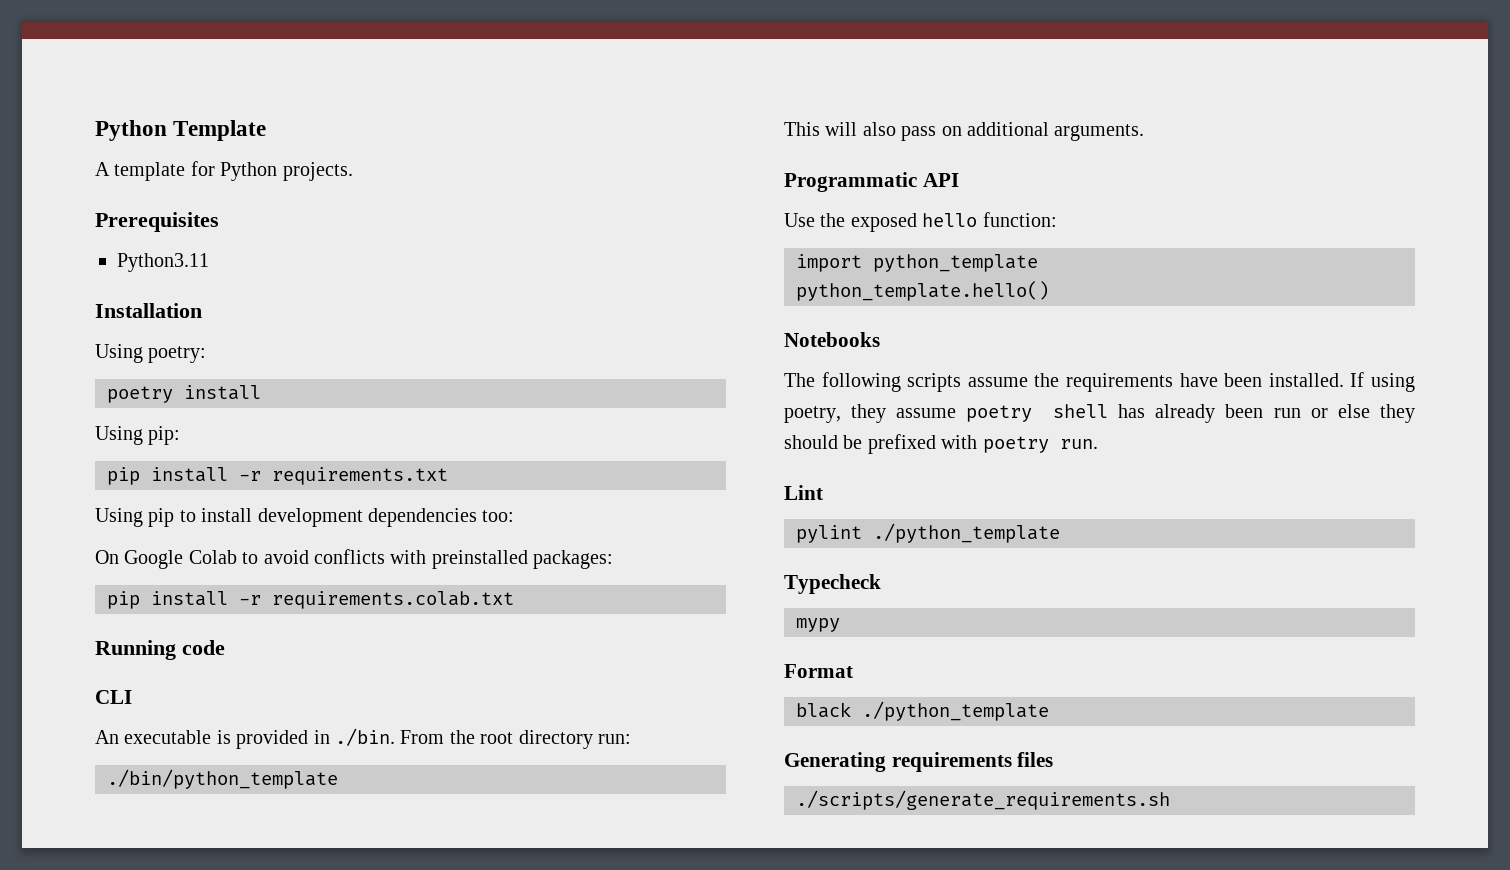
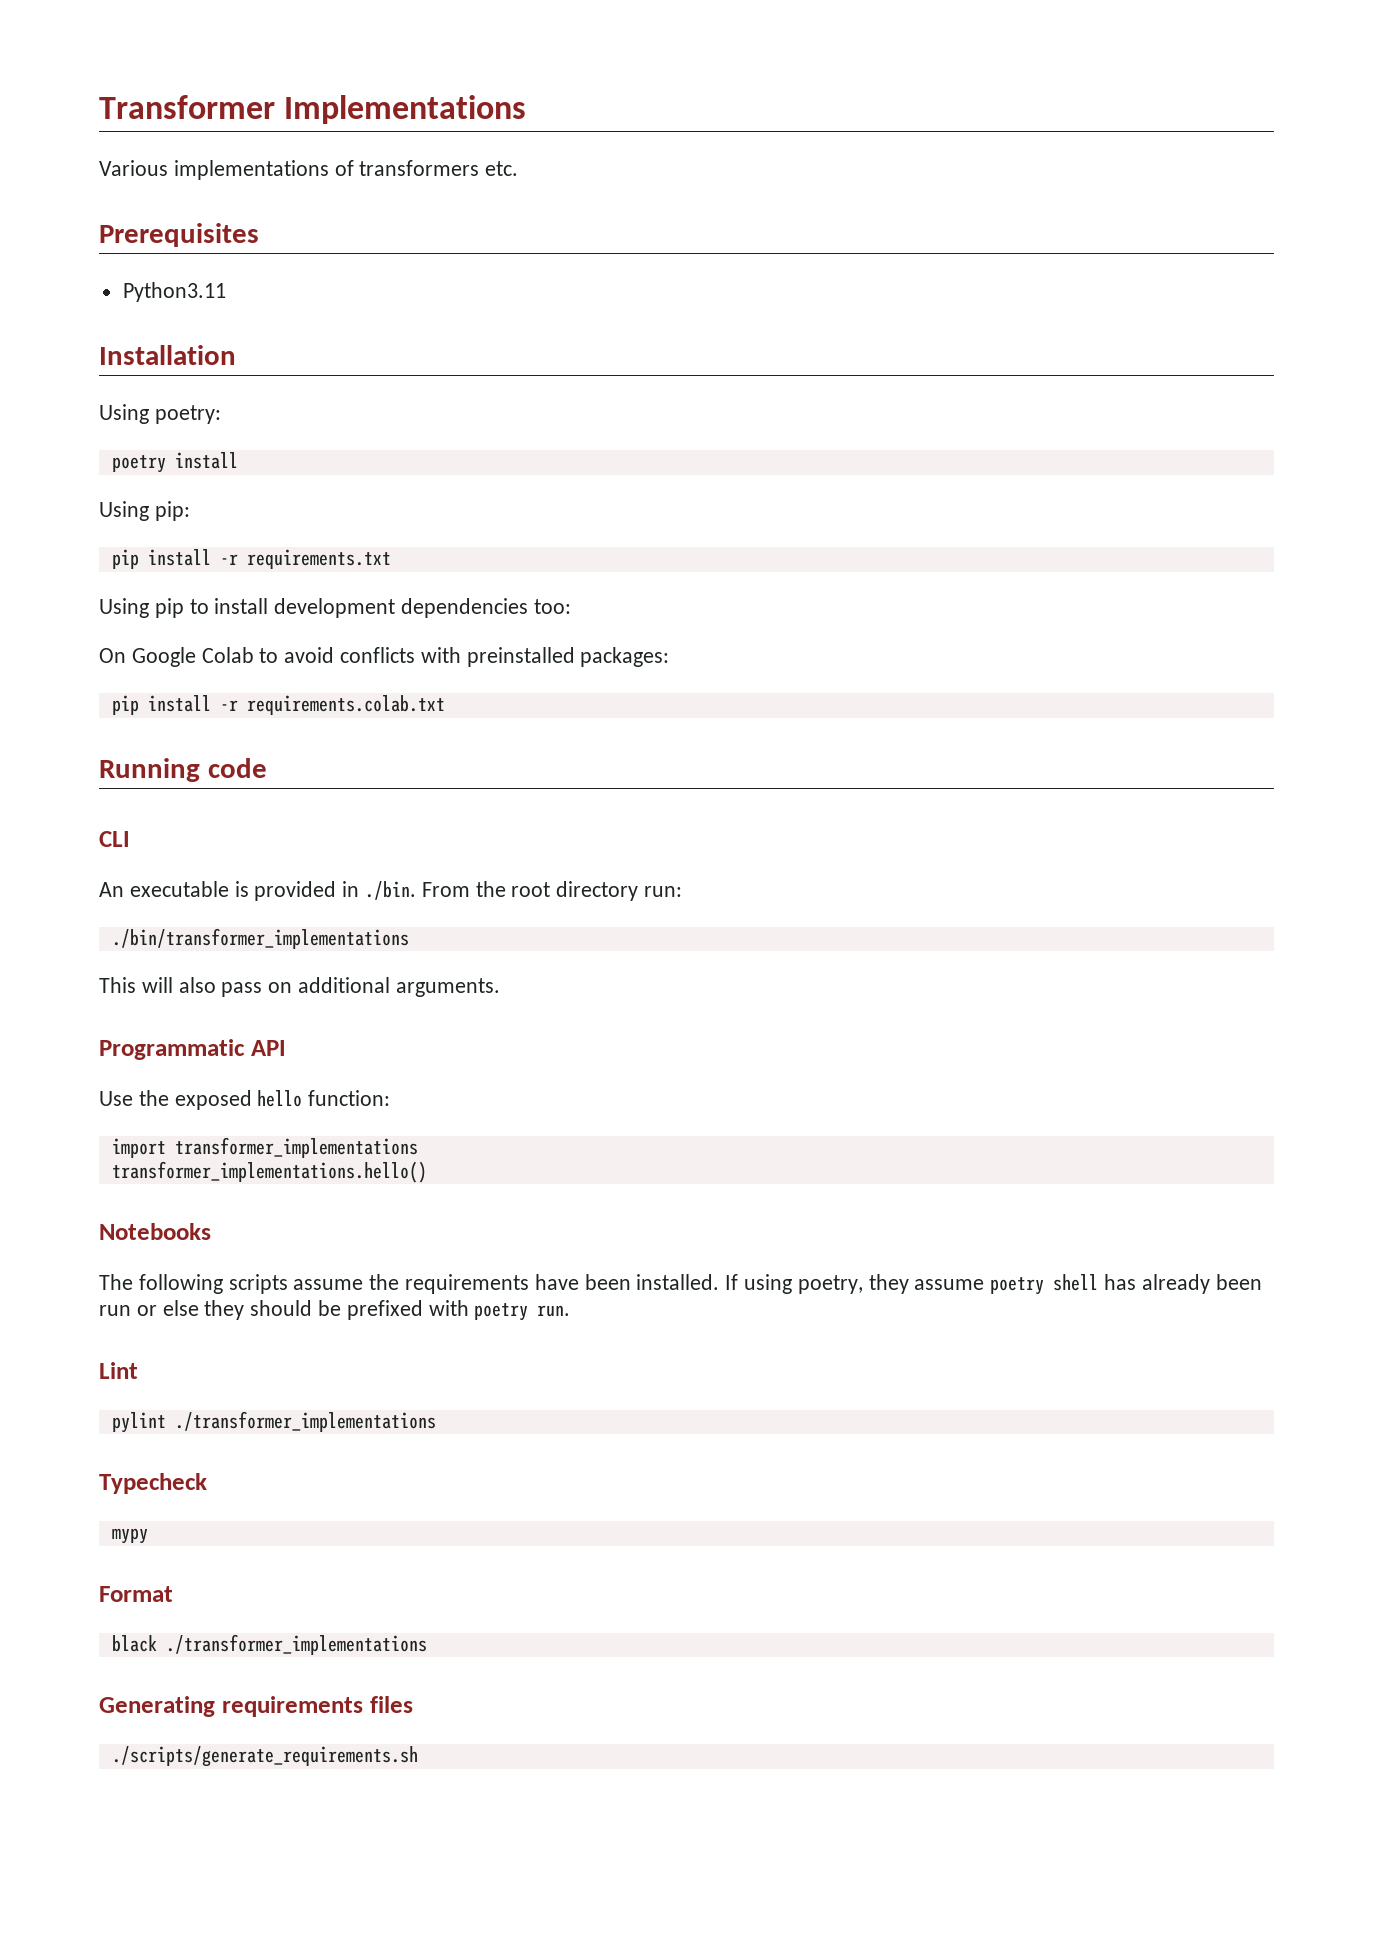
[95,120,267,141] [95,161,353,181] Python Template // A template for Python projects. -> [99,95,527,124] [99,160,519,180] Transformer Implementations // Various implementations of transformers etc.
[107,769,338,789] ./bin/python_template -> [111,928,409,949] ./bin/transformer_implementations
[873,254,1038,272] [796,281,1049,301] python_template // python_template.hello() -> [174,1137,418,1158] [111,1161,427,1183] transformer_implementations // transformer_implementations.hello()
[873,523,1060,543] ./python_template -> [174,1411,436,1432] ./transformer_implementations
[862,701,1049,721] ./python_template -> [165,1634,427,1655] ./transformer_implementations

